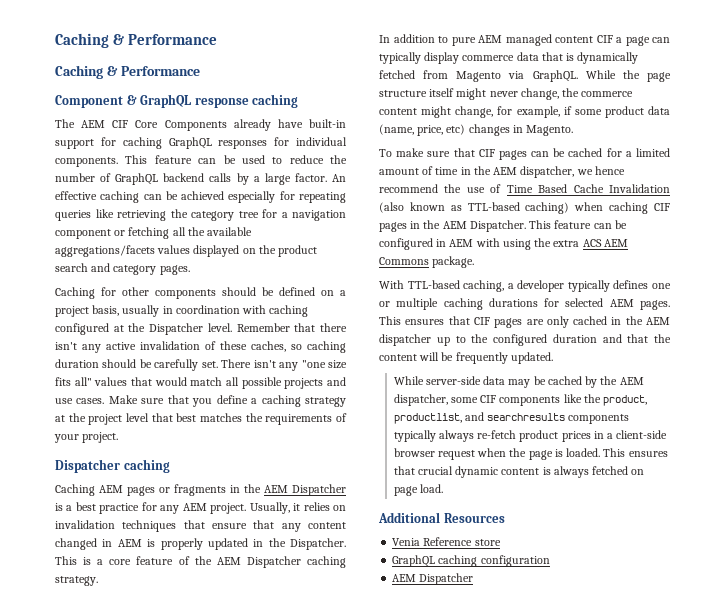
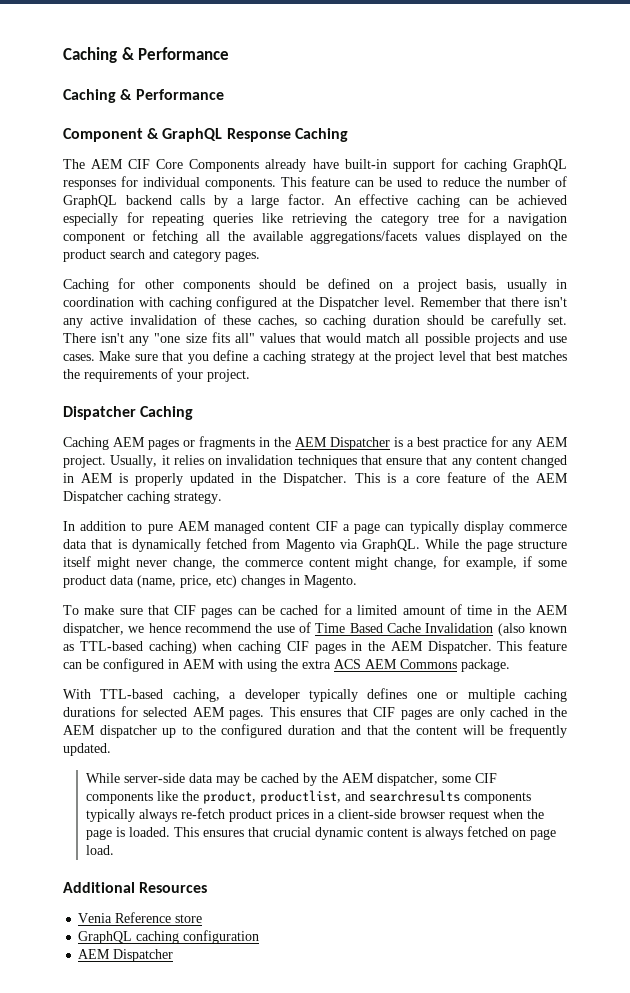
[194,94,299,108] response caching -> [226,128,348,142] Response Caching
[123,459,170,473] caching -> [140,406,194,420] Caching

